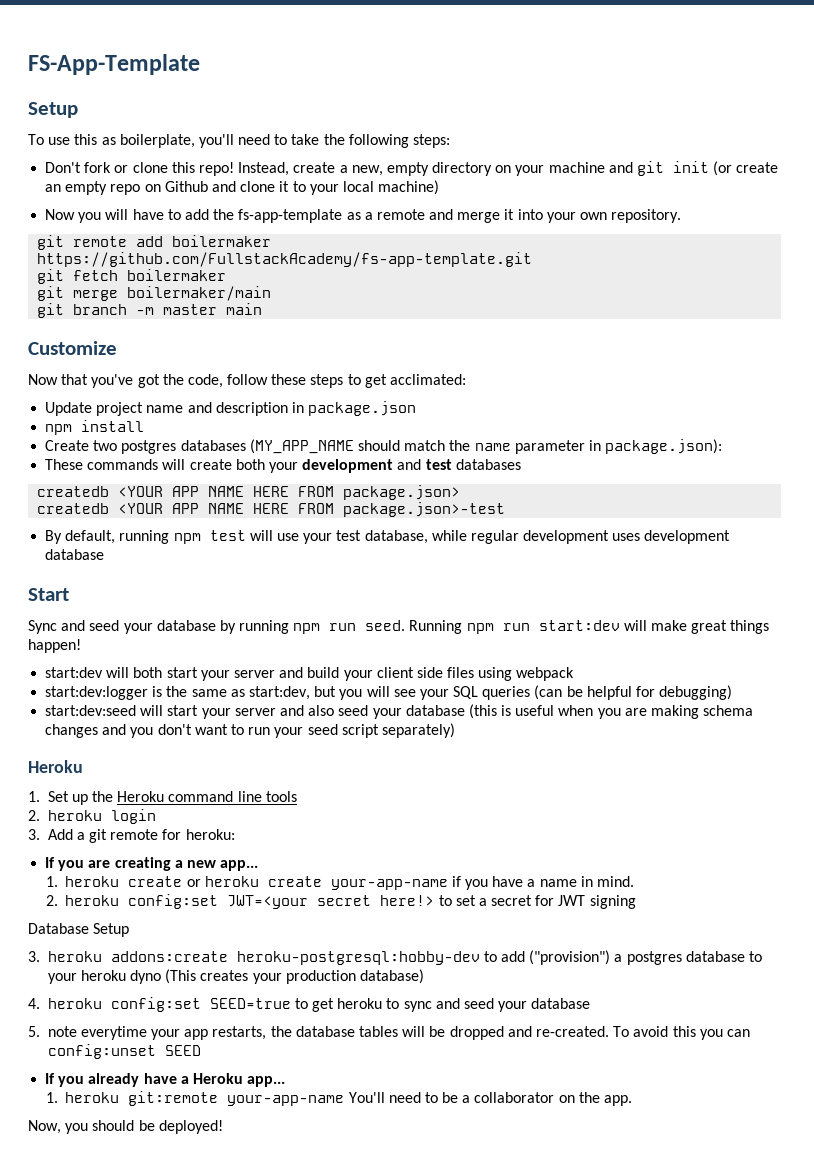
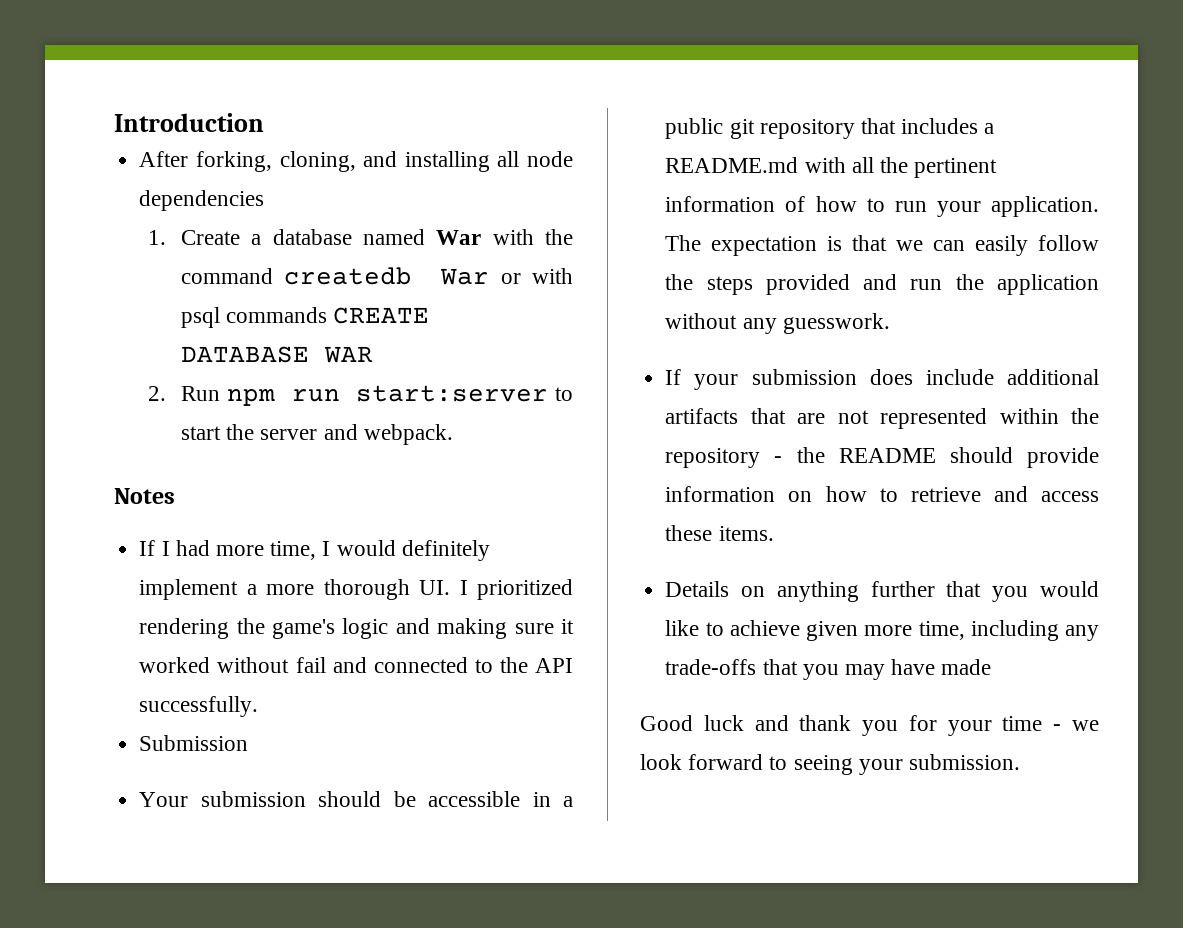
[28,54,200,75] [28,102,78,118] [28,134,451,148] [45,161,779,176] [45,180,440,195] [45,209,682,223] [37,235,272,250] [37,252,533,267] [37,269,227,284] [37,286,272,301] [37,303,263,318] [28,341,117,355] [28,374,467,388] [45,401,417,416] [45,420,145,435] [45,439,723,454] [45,459,521,473] [37,485,461,500] [37,502,506,517] [45,530,731,544] [45,549,105,560] [28,588,69,601] [28,620,770,634] [28,639,81,653] [45,667,575,681] [45,685,733,700] [45,704,754,719] [45,723,455,738] [28,760,83,773] [28,791,297,805] [28,809,156,824] [28,829,235,843] [45,857,259,871] [45,876,635,890] [45,894,636,909] [28,923,130,937] [28,950,763,965] [47,969,425,984] [28,997,591,1012] [28,1026,750,1040] [47,1044,201,1059] [45,1073,286,1087] [45,1091,633,1106] [28,1120,223,1134] FS-App-Template // Setup // To use this as boilerplate, you'll need to take the following steps: // Don't fork or clone this repo! Instead, create a new, empty directory on your machine and git init (or create an empty repo on Github and clone it to your local machine) // Now you will have to add the fs-app-template as a remote and merge it into your own repository. // git remote add boilermaker https://github.com/FullstackAcademy/fs-app-template.git // git fetch boilermaker // git merge boilermaker/main // git branch -m master main // Customize // Now that you've got the code, follow these steps to get acclimated: // Update project name and description in package.json // npm install // Create two postgres databases (MY_APP_NAME should match the name parameter in package.json): // These commands will create both your development and test databases // createdb <YOUR APP NAME HERE FROM package.json> // createdb <YOUR APP NAME HERE FROM package.json>-test // By default, running npm test will use your test database, while regular development uses development database // Start // Sync and seed your database by running npm run seed. Running npm run start:dev will make great things happen! // start:dev will both start your server and build your client side files using webpack // start:dev:logger is the same as start:dev, but you will see your SQL queries (can be helpful for debugging) // start:dev:seed will start your server and also seed your database (this is useful when you are making schema changes and you don't want to run your seed script separately) // Heroku // 1. Set up the Heroku command line tools // 2. heroku login // 3. Add a git remote for heroku: // If you are creating a new app... // 1. heroku create or heroku create your-app-name if you have a name in mind. // 2. heroku config:set JWT=<your secret here!> to set a secret for JWT signing // Database Setup // 3. heroku addons:create heroku-postgresql:hobby-dev to add ("provision") a postgres database to your heroku dyno (This creates your production database) // 4. heroku config:set SEED=true to get heroku to sync and seed your database // 5. note everytime your app restarts, the database tables will be dropped and re-created. To avoid this you can config:unset SEED // If you already have a Heroku app... // 1. heroku git:remote your-app-name You'll need to be a collaborator on the app. // Now, you should be deployed! -> [114,113,264,132] [139,151,573,172] [139,190,265,211] [147,229,573,245] [181,267,573,285] [181,307,430,328] [181,346,374,363] [147,385,573,406] [181,424,453,445] [114,488,175,504] [139,540,490,561] [139,579,573,600] [139,618,574,639] [139,657,573,673] [139,696,259,717] [139,735,249,751] [139,791,573,807] [665,118,995,139] [665,157,998,178] [665,196,1099,217] [665,235,1099,256] [665,274,1099,295] [665,313,890,334] [665,369,1099,390] [665,408,1099,429] [665,447,1099,468] [665,486,1099,502] [665,525,774,541] [665,581,1099,602] [665,620,1099,641] [665,659,992,680] [640,715,1099,736] [640,754,1021,775] Introduction // After forking, cloning, and installing all node dependencies // 1. Create a database named War with the command createdb War or with psql commands CREATE DATABASE WAR // 2. Run npm run start:server to start the server and webpack. // Notes // If I had more time, I would definitely implement a more thorough UI. I prioritized rendering the game's logic and making sure it worked without fail and connected to the API successfully. // Submission // Your submission should be accessible in a public git repository that includes a README.md with all the pertinent information of how to run your application. The expectation is that we can easily follow the steps provided and run the application without any guesswork. // If your submission does include additional artifacts that are not represented within the repository - the README should provide information on how to retrieve and access these items. // Details on anything further that you would like to achieve given more time, including any trade-offs that you may have made // Good luck and thank you for your time - we look forward to seeing your submission.

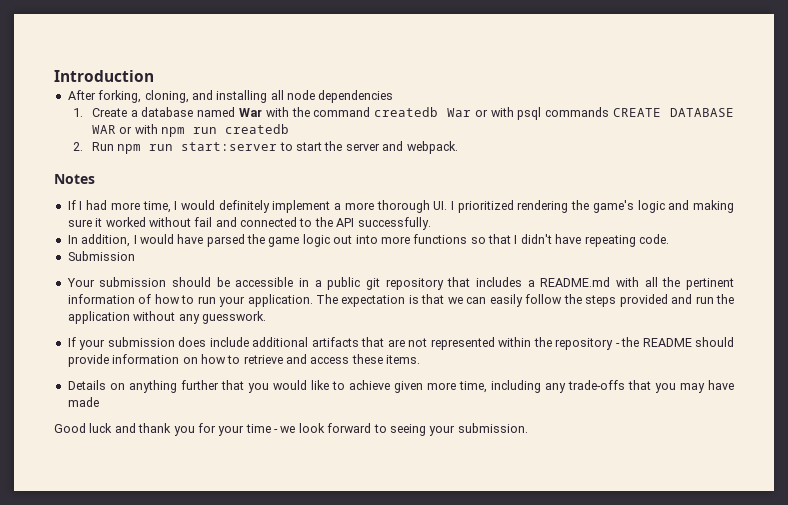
(374, 354) none -> [119,124,289,137] or with npm run createdb
(259, 706) none -> [67,234,669,247] // In addition, I would have parsed the game logic out into more functions so that I didn't have repeating code.

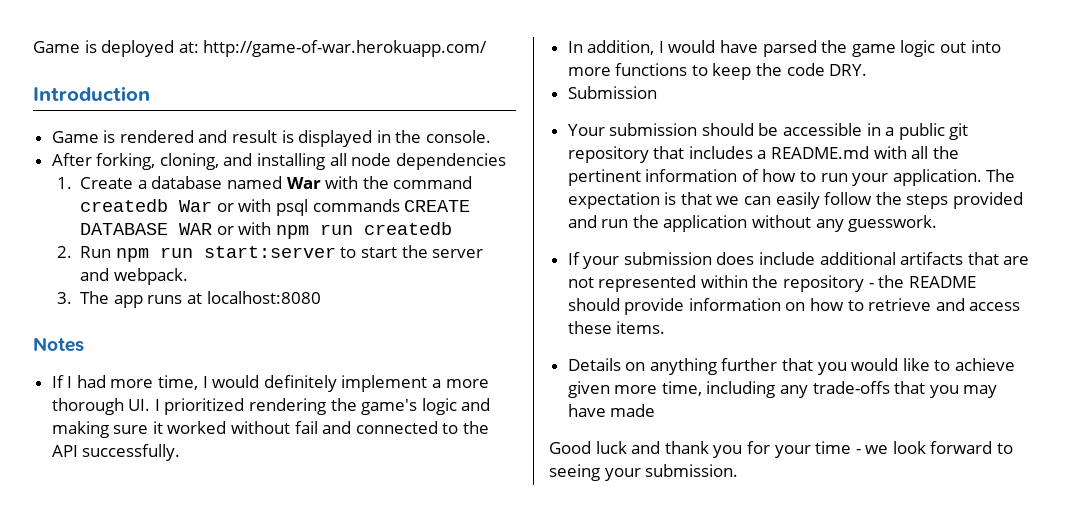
[54,70,154,82] Introduction -> [33,40,488,57] [33,86,150,101] [51,130,492,147] Game is deployed at: http://game-of-war.herokuapp.com/ // Introduction // Game is rendered and result is displayed in the console.
(458, 147) none -> [56,291,321,308] // 3. The app runs at localhost:8080
[470,234,669,247] so that I didn't have repeating code. -> [691,63,868,80] to keep the code DRY.

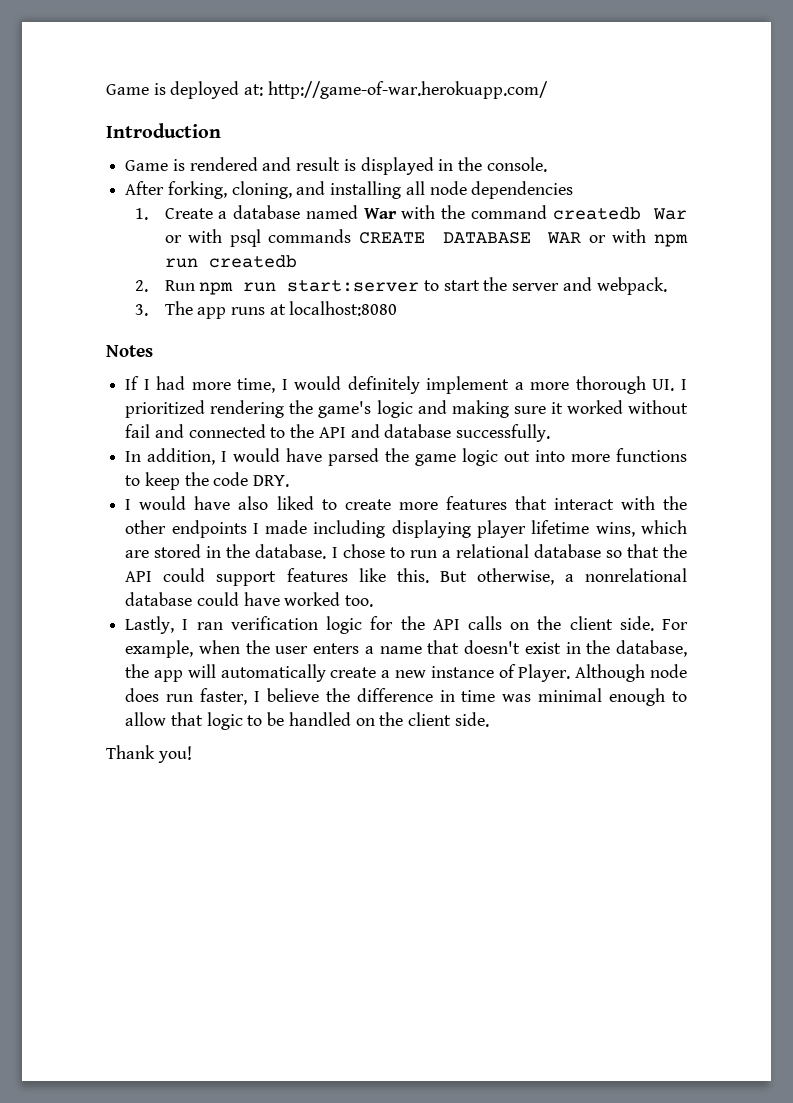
(78, 451) none -> [350,424,452,438] and database
[567,86,657,99] [567,123,969,140] [567,146,959,163] [567,169,1016,186] [567,192,1024,209] [567,215,938,232] [567,252,1030,269] [567,275,976,292] [567,298,1021,315] [567,321,666,334] [567,358,1016,375] [567,381,998,398] [567,404,656,417] [549,441,1014,458] [549,464,739,481] Submission // Your submission should be accessible in a public git repository that includes a README.md with all the pertinent information of how to run your application. The expectation is that we can easily follow the steps provided and run the application without any guesswork. // If your submission does include additional artifacts that are not represented within the repository - the README should provide information on how to retrieve and access these items. // Details on anything further that you would like to achieve given more time, including any trade-offs that you may have made // Good luck and thank you for your time - we look forward to seeing your submission. -> [125,496,687,510] [125,520,687,538] [125,544,688,559] [125,568,687,586] [125,592,374,607] [125,616,688,634] [125,640,688,658] [125,664,687,682] [125,688,687,706] [125,712,489,730] [106,745,192,763] I would have also liked to create more features that interact with the other endpoints I made including displaying player lifetime wins, which are stored in the database. I chose to run a relational database so that the API could support features like this. But otherwise, a nonrelational database could have worked too. // Lastly, I ran verification logic for the API calls on the client side. For example, when the user enters a name that doesn't exist in the database, the app will automatically create a new instance of Player. Although node does run faster, I believe the difference in time was minimal enough to allow that logic to be handled on the client side. // Thank you!

